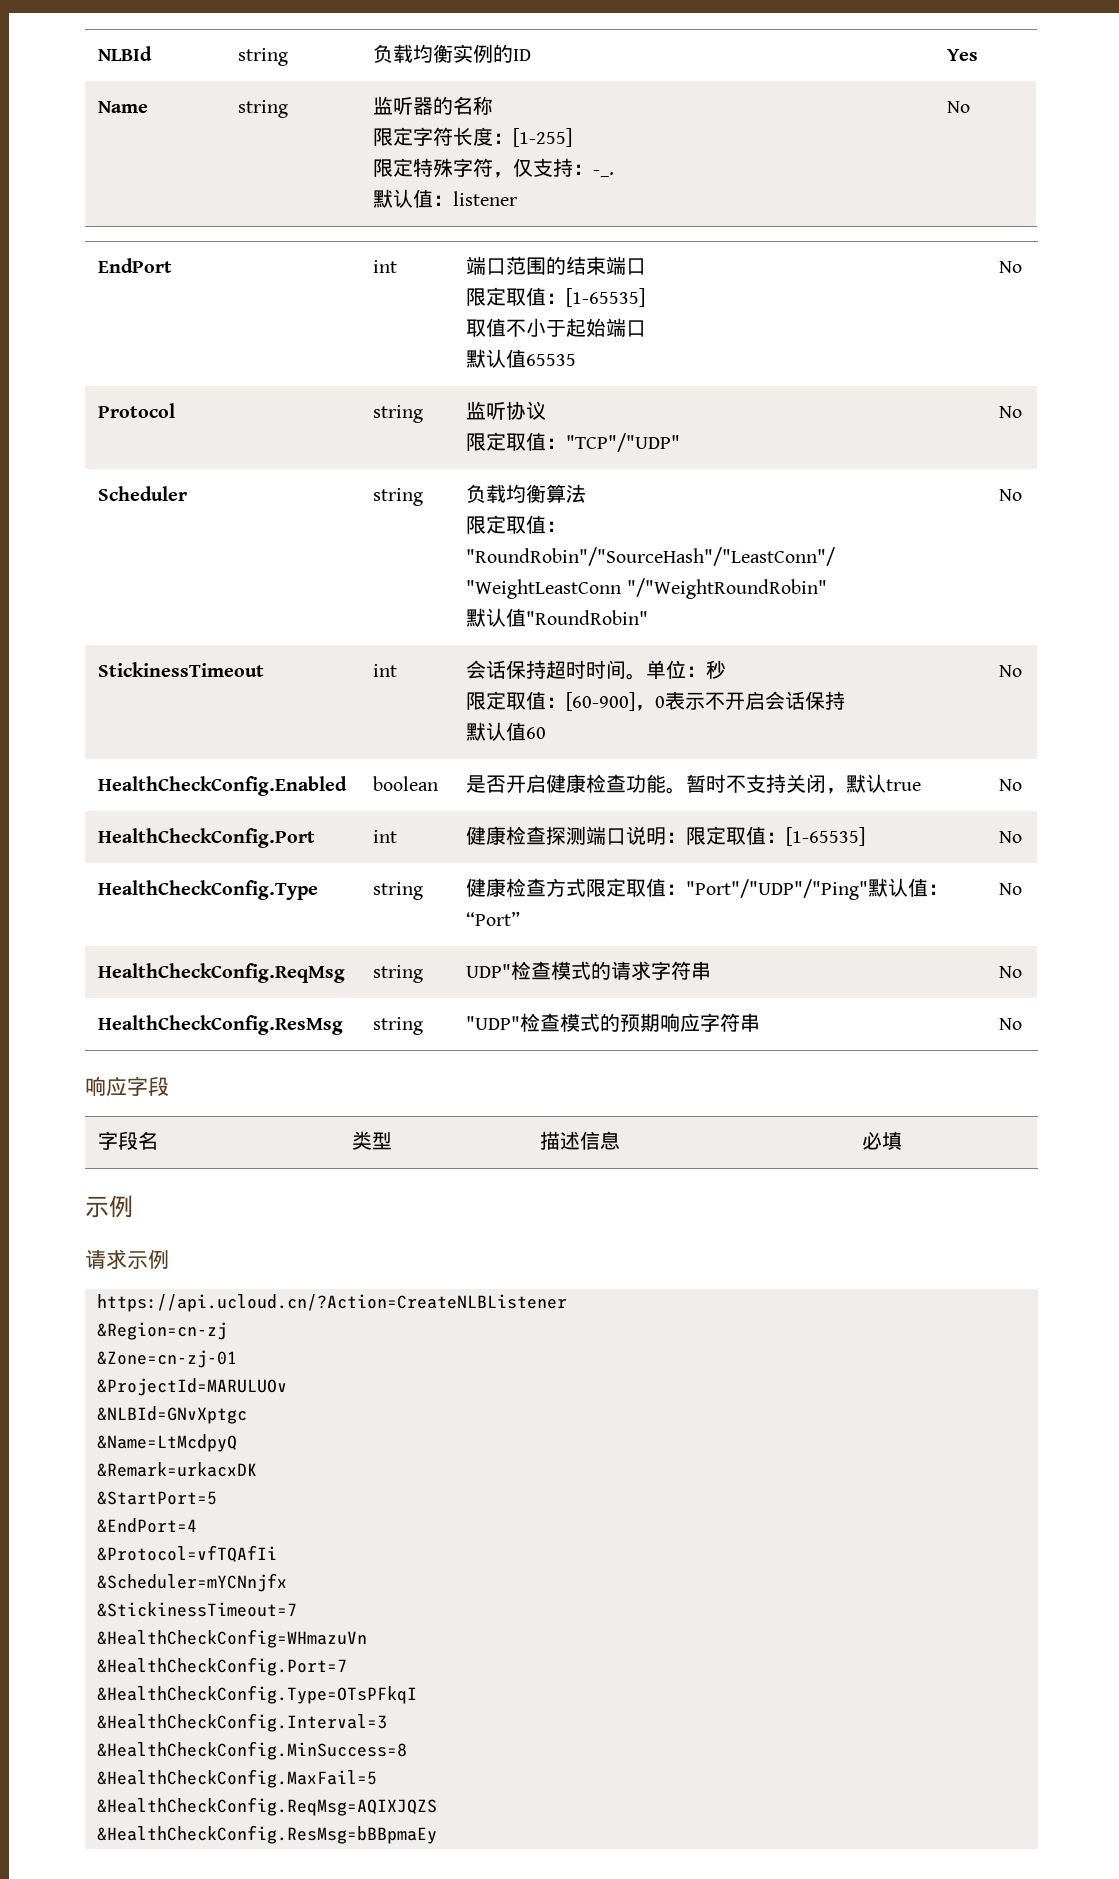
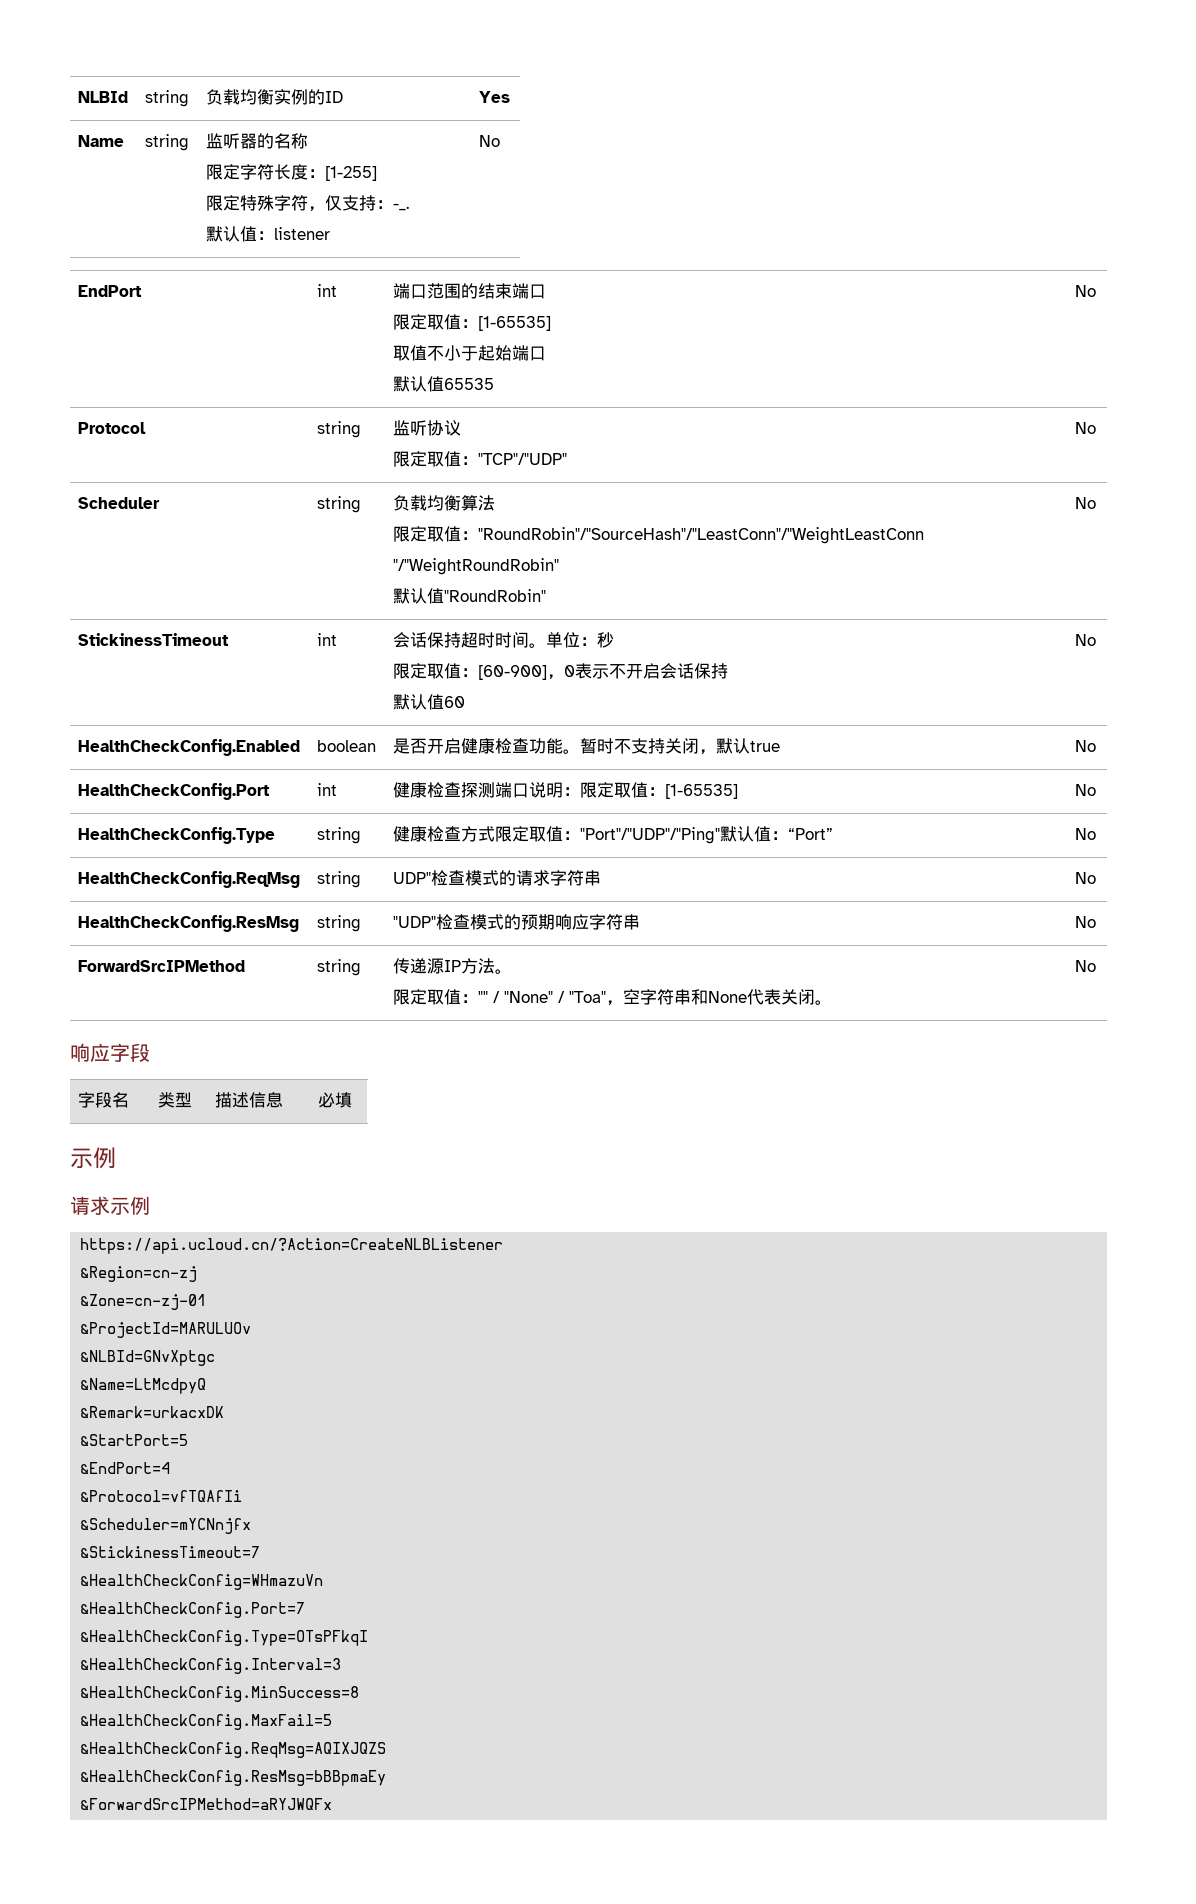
(1023, 1024) none -> [78,960,246,972] [317,959,362,976] [393,958,513,974] [393,989,833,1006] [1075,960,1097,972] // ForwardSrcIPMethod | string | 传递源IP方法。 // 限定取值："" / "None" / "Toa"，空字符串和None代表关闭。 | No
(437, 1834) none -> [80,1798,333,1810] // &ForwardSrcIPMethod=aRYJWQFx

